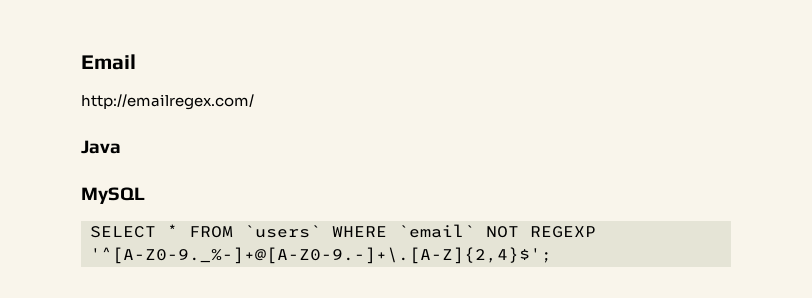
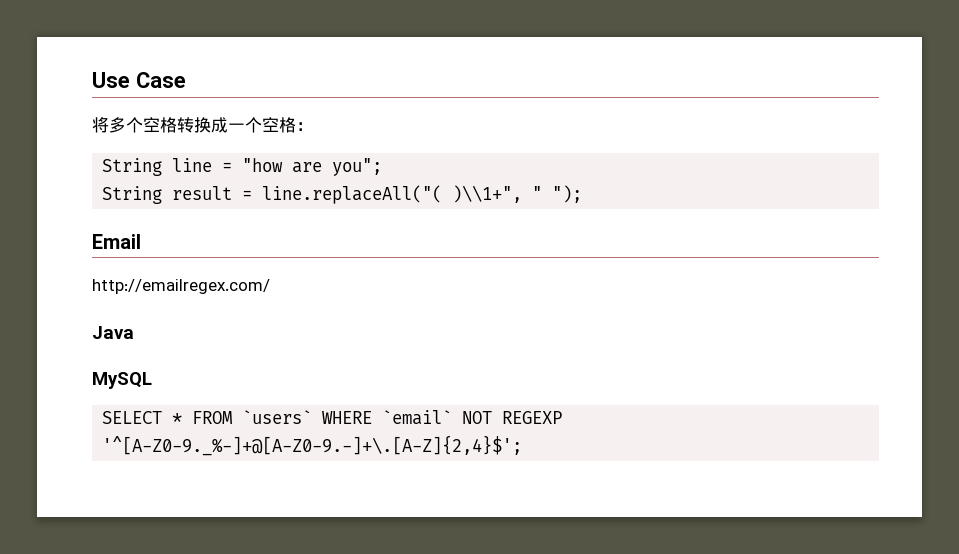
(81, 62) none -> [92,72,186,88] [92,117,313,133] [102,158,383,176] [102,185,583,204] Use Case // 将多个空格转换成一个空格： // String line = "how are you"; // String result = line.replaceAll("( )\\1+", " "); //

